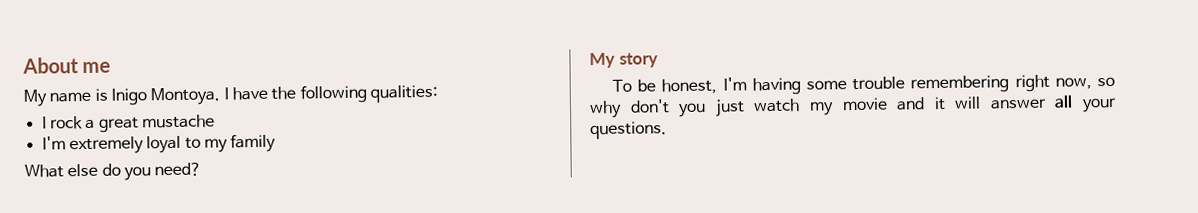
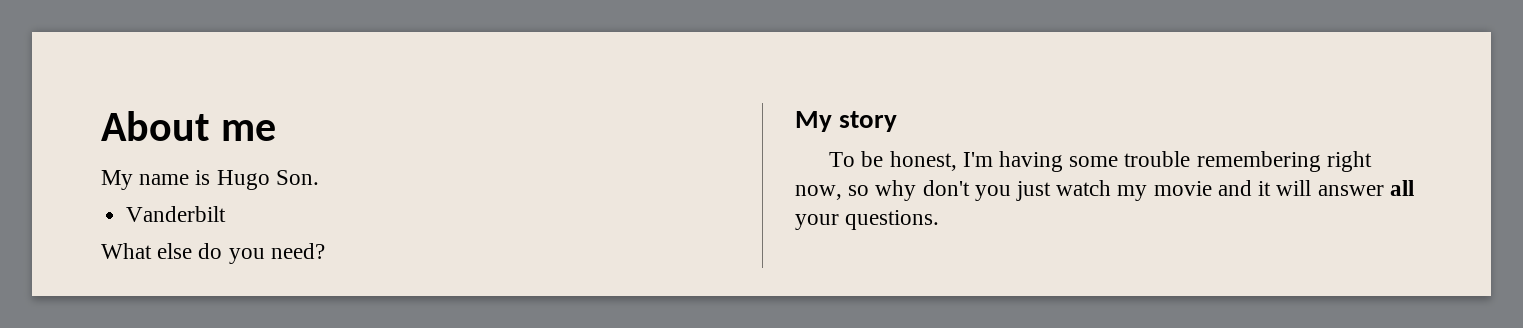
[110,84,438,106] [41,114,215,133] [41,133,277,155] Inigo Montoya. I have the following qualities: // I rock a great mustache // I'm extremely loyal to my family -> [216,170,319,190] [126,206,227,222] Hugo Son. // Vanderbilt

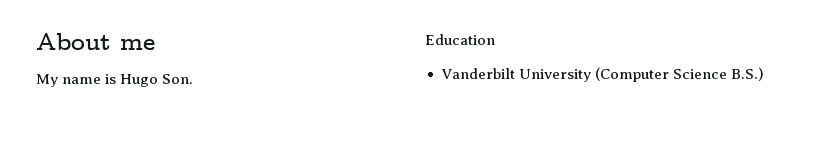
(319, 177) none -> [425,34,495,45] // Education
[101,243,325,264] [795,111,898,132] [829,151,1372,172] [795,180,1414,201] [795,210,940,230] // What else do you need? // My story // To be honest, I'm having some trouble remembering right now, so why don't you just watch my movie and it will answer all your questions. -> [518,67,764,82] University (Computer Science B.S.)

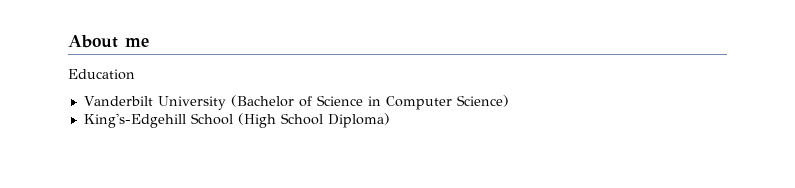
[36,74,194,87] [425,34,495,45] [440,67,764,82] My name is Hugo Son. // Education // Vanderbilt University (Computer Science B.S.) -> [68,69,135,80] [83,95,509,110] [83,113,390,128] Education // Vanderbilt University (Bachelor of Science in Computer Science) // King's-Edgehill School (High School Diploma)

